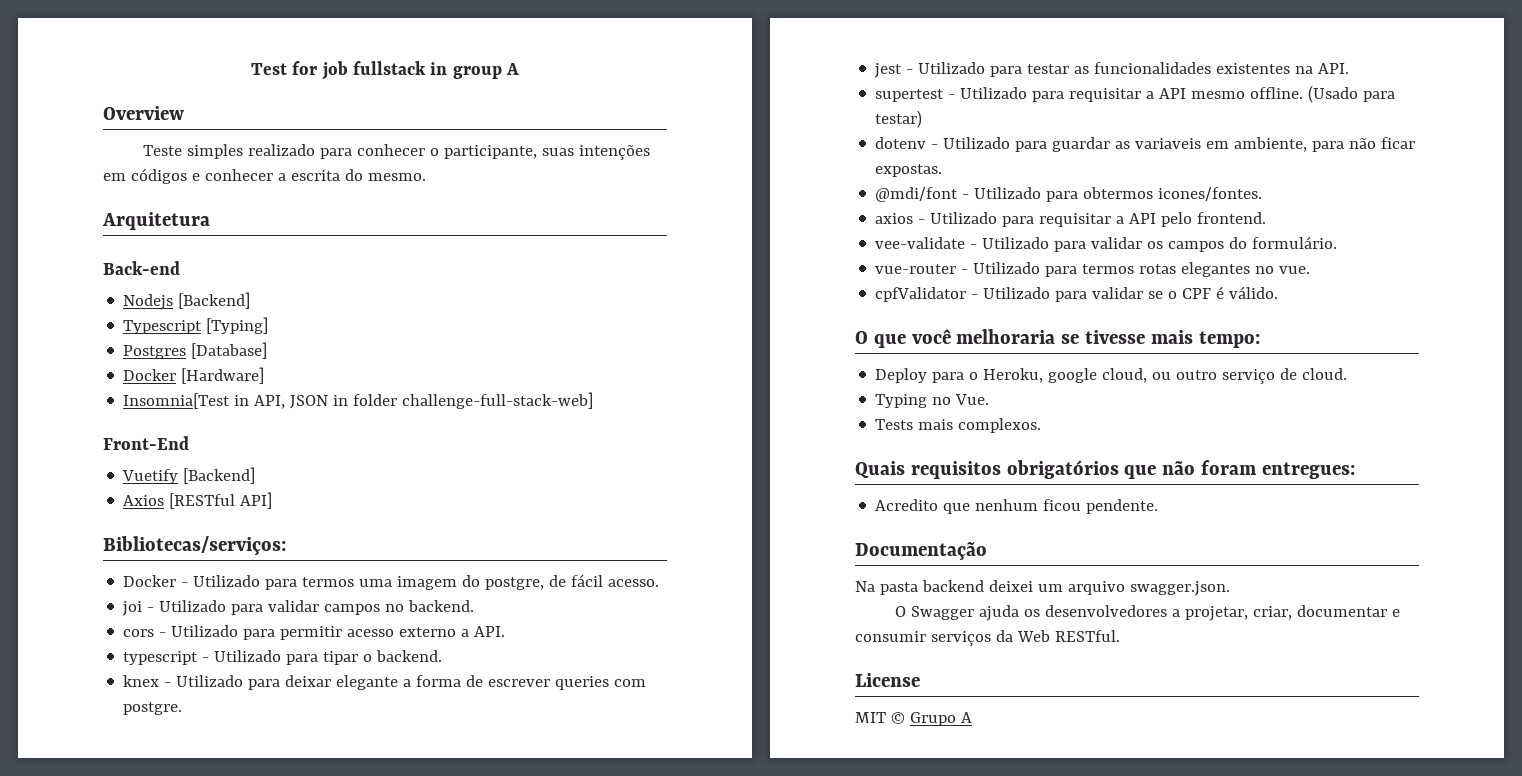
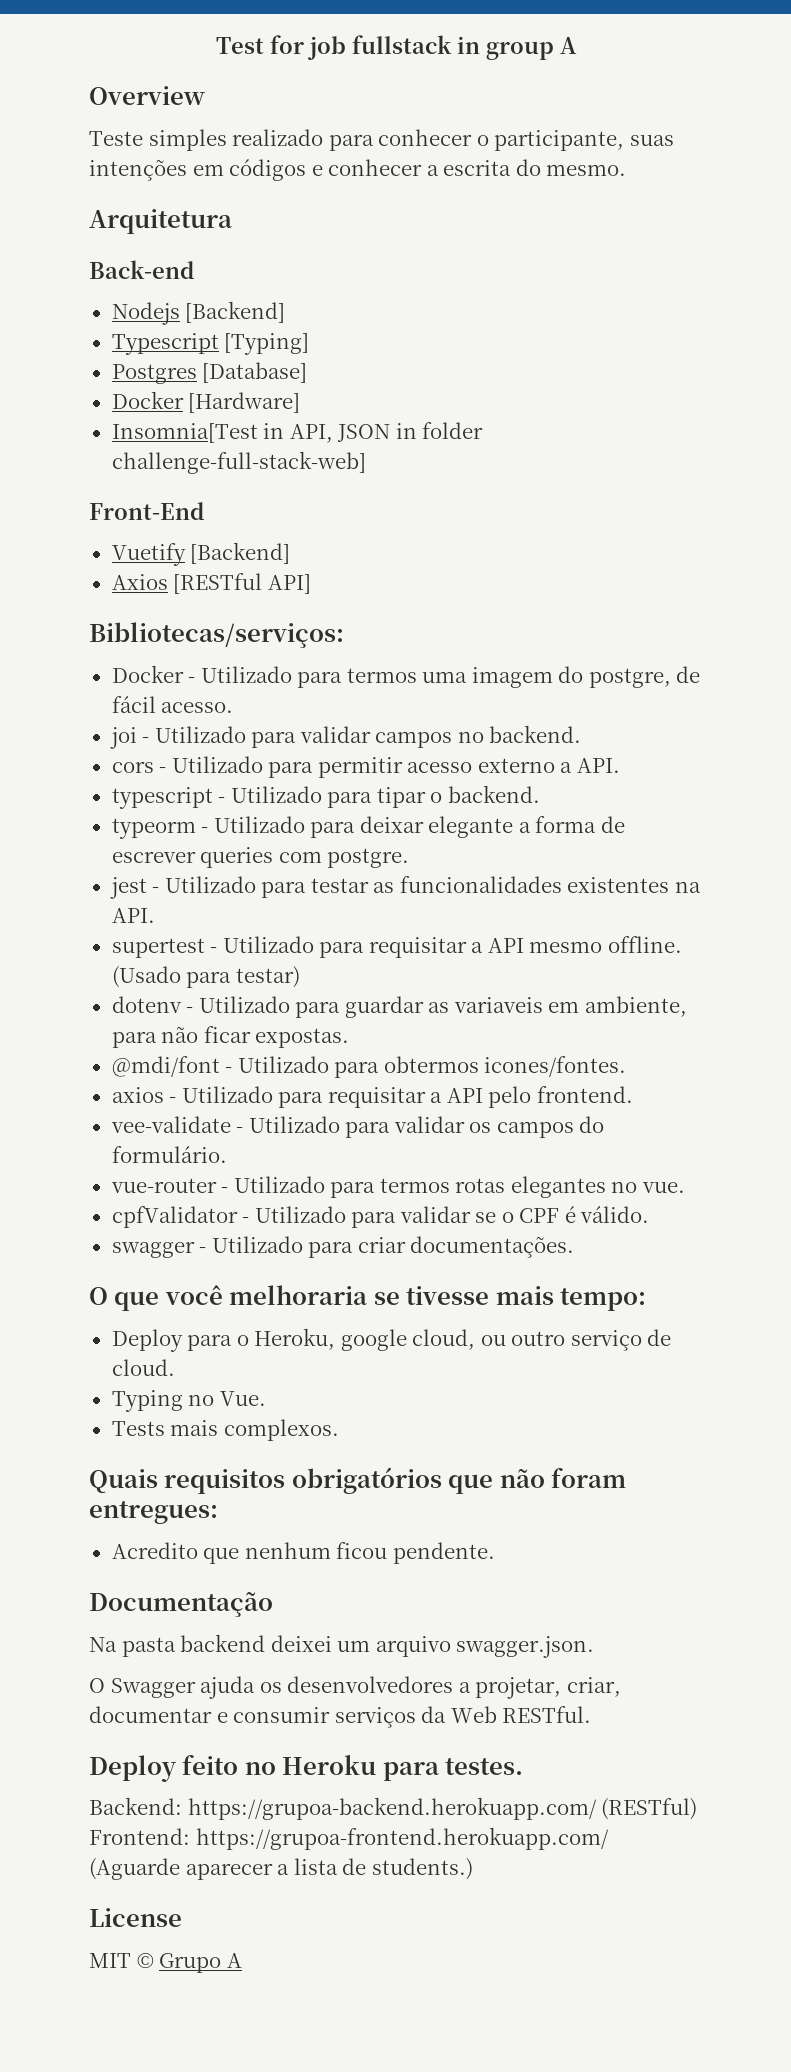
[123,675,160,687] knex -> [111,818,196,839] typeorm
(1279, 292) none -> [111,1236,575,1258] // swagger - Utilizado para criar documentações.
(1120, 636) none -> [89,1754,524,1782] [89,1797,698,1820] [89,1827,609,1850] [89,1858,473,1880] // Deploy feito no Heroku para testes. // Backend: https://grupoa-backend.herokuapp.com/ (RESTful) Frontend: https://grupoa-frontend.herokuapp.com/ (Aguarde aparecer a lista de students.)

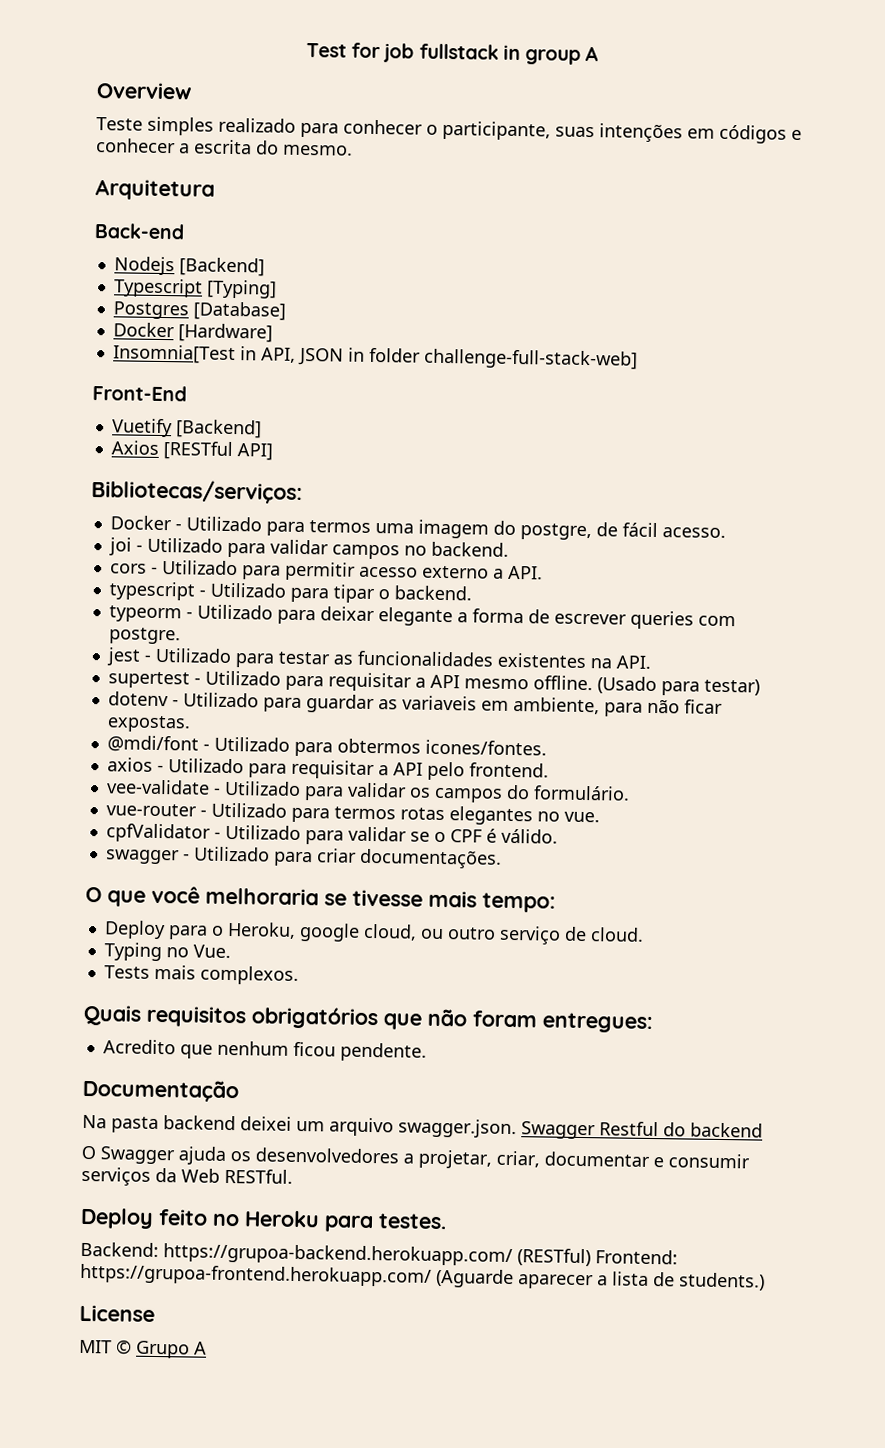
(595, 1647) none -> [521,1121,763,1140] Swagger Restful do backend

